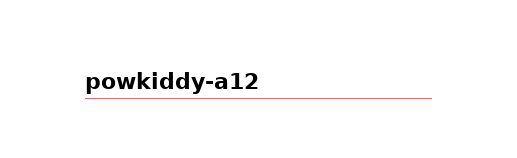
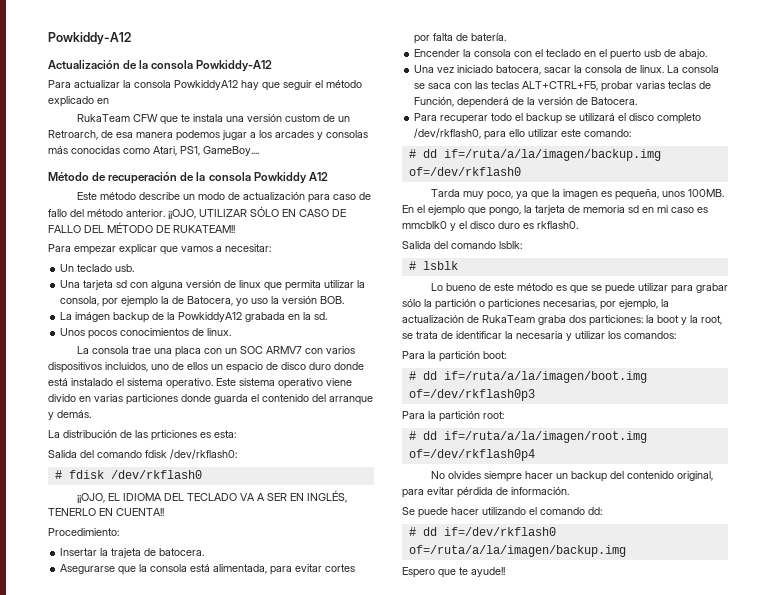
[85,72,259,94] powkiddy-a12 -> [48,32,131,45] [48,60,273,72] [48,80,362,91] [48,96,109,107] [76,114,350,125] [48,130,368,141] [48,146,259,156] [48,172,328,184] [76,192,371,203] [48,206,346,220] [48,222,235,233] [48,244,271,255] [60,264,135,272] [60,280,366,291] [60,296,345,307] [60,312,328,323] [60,328,232,339] [76,346,355,357] [48,362,364,373] [48,378,352,389] [48,394,373,405] [48,410,91,420] [48,430,236,441] [48,449,237,459] [54,470,202,479] [76,490,347,504] [48,508,164,516] [48,528,119,536] [60,548,205,558] [60,564,356,575] [414,33,507,44] [414,49,708,60] [414,65,720,75] [414,81,712,92] [414,97,638,108] [414,113,702,124] [414,128,632,140] [408,149,661,161] [408,167,521,176] [430,188,724,200] [402,205,708,216] [402,221,578,231] [402,241,522,249] [408,261,458,270] [430,283,728,294] [402,299,669,310] [402,315,722,326] [402,331,676,341] [402,351,506,362] [408,371,647,383] [408,389,535,401] [402,411,504,422] [408,431,647,443] [408,449,535,461] [430,471,713,482] [402,487,569,498] [402,507,602,518] [408,527,556,536] [408,545,626,557] [402,567,505,578] Powkiddy-A12 // Actualización de la consola Powkiddy-A12 // Para actualizar la consola PowkiddyA12 hay que seguir el método explicado en // RukaTeam CFW que te instala una versión custom de un Retroarch, de esa manera podemos jugar a los arcades y consolas más conocidas como Atari, PS1, GameBoy.... // Método de recuperación de la consola Powkiddy A12 // Este método describe un modo de actualización para caso de fallo del método anterior. ¡¡OJO, UTILIZAR SÓLO EN CASO DE FALLO DEL MÉTODO DE RUKATEAM!! // Para empezar explicar que vamos a necesitar: // Un teclado usb. // Una tarjeta sd con alguna versión de linux que permita utilizar la consola, por ejemplo la de Batocera, yo uso la versión BOB. // La imágen backup de la PowkiddyA12 grabada en la sd. // Unos pocos conocimientos de linux. // La consola trae una placa con un SOC ARMV7 con varios dispositivos incluidos, uno de ellos un espacio de disco duro donde está instalado el sistema operativo. Este sistema operativo viene divido en varias particiones donde guarda el contenido del arranque y demás. // La distribución de las prticiones es esta: // Salida del comando fdisk /dev/rkflash0: // # fdisk /dev/rkflash0 // ¡¡OJO, EL IDIOMA DEL TECLADO VA A SER EN INGLÉS, TENERLO EN CUENTA!! // Procedimiento: // Insertar la trajeta de batocera. // Asegurarse que la consola está alimentada, para evitar cortes por falta de batería. // Encender la consola con el teclado en el puerto usb de abajo. // Una vez iniciado batocera, sacar la consola de linux. La consola se saca con las teclas ALT+CTRL+F5, probar varias teclas de Función, dependerá de la versión de Batocera. // Para recuperar todo el backup se utilizará el disco completo /dev/rkflash0, para ello utilizar este comando: // # dd if=/ruta/a/la/imagen/backup.img of=/dev/rkflash0 // Tarda muy poco, ya que la imagen es pequeña, unos 100MB. En el ejemplo que pongo, la tarjeta de memoria sd en mi caso es mmcblk0 y el disco duro es rkflash0. // Salida del comando lsblk: // # lsblk // Lo bueno de este método es que se puede utilizar para grabar sólo la partición o particiones necesarias, por ejemplo, la actualización de RukaTeam graba dos particiones: la boot y la root, se trata de identificar la necesaria y utilizar los comandos: // Para la partición boot: // # dd if=/ruta/a/la/imagen/boot.img of=/dev/rkflash0p3 // Para la partición root: // # dd if=/ruta/a/la/imagen/root.img of=/dev/rkflash0p4 // No olvides siempre hacer un backup del contenido original, para evitar pérdida de información. // Se puede hacer utilizando el comando dd: // # dd if=/dev/rkflash0 of=/ruta/a/la/imagen/backup.img // Espero que te ayude!!

